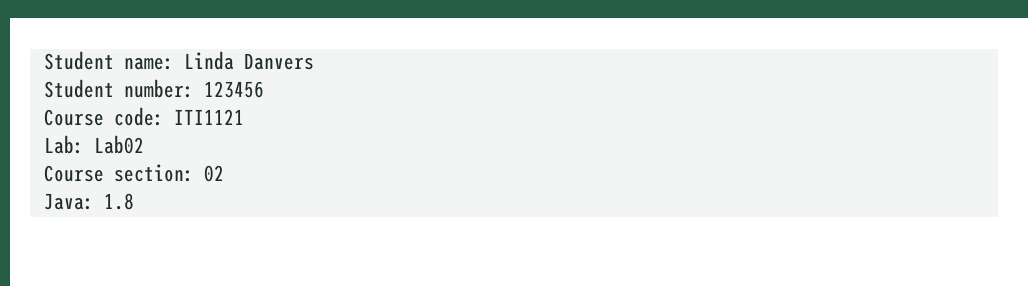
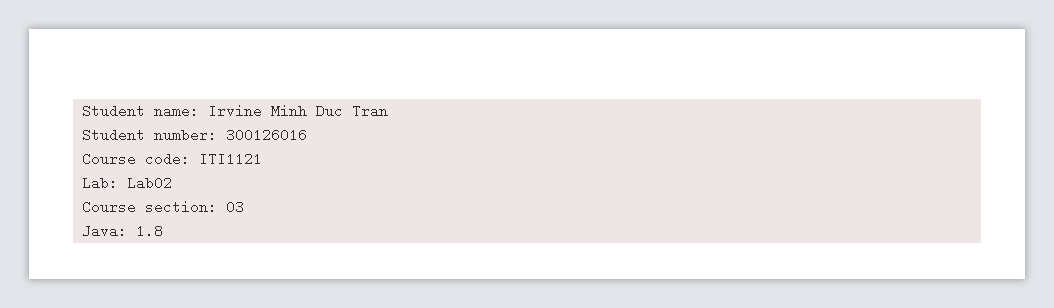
[183,51,314,70] Linda Danvers -> [208,104,389,118] Irvine Minh Duc Tran
[203,81,264,98] 123456 -> [226,128,308,142] 300126016
[203,165,224,182] 02 -> [226,200,245,214] 03

